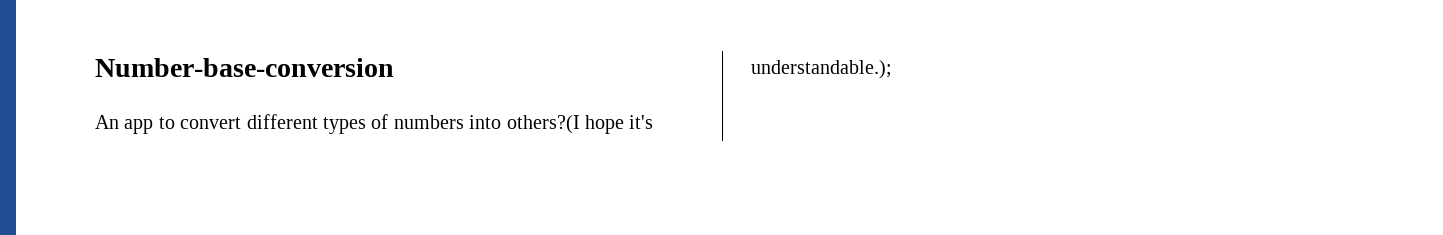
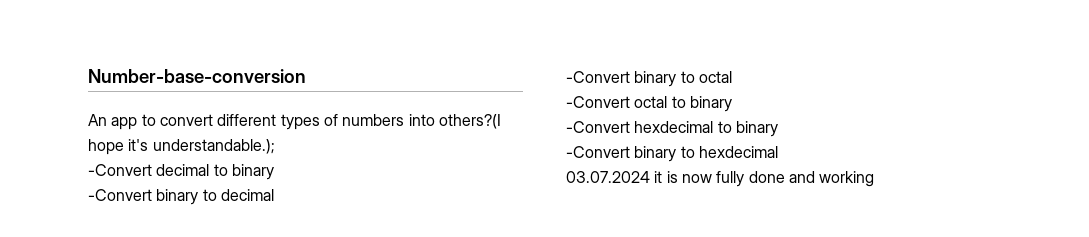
(892, 69) none -> [88,164,274,180] [88,189,274,205] [566,71,732,87] [566,96,732,112] [566,121,778,137] [566,146,778,162] [566,171,875,187] // -Convert decimal to binary // -Convert binary to decimal // -Convert binary to octal // -Convert octal to binary // -Convert hexdecimal to binary // -Convert binary to hexdecimal // 03.07.2024 it is now fully done and working

